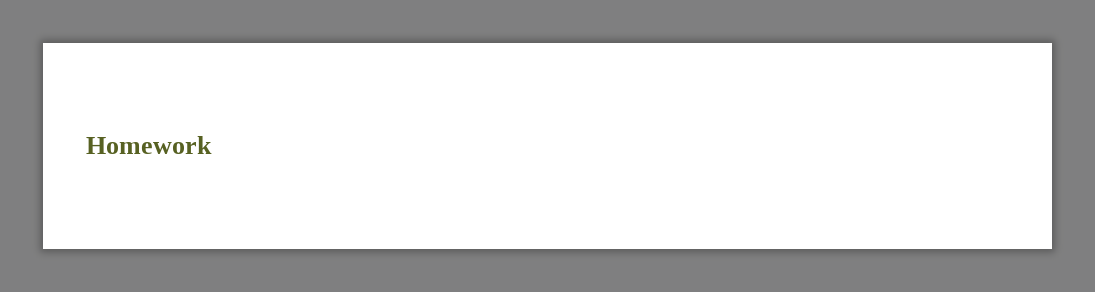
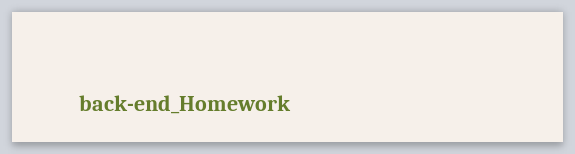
[86,136,212,154] Homework -> [79,95,291,114] back-end_Homework

